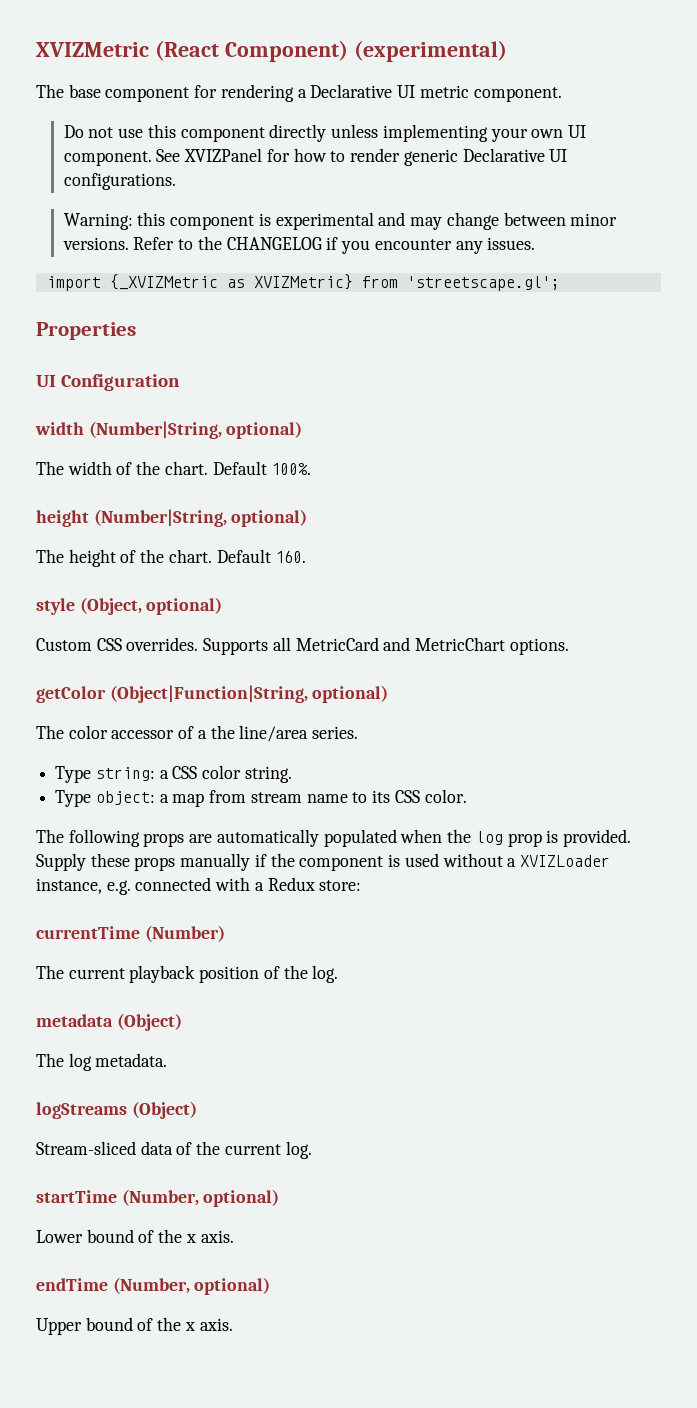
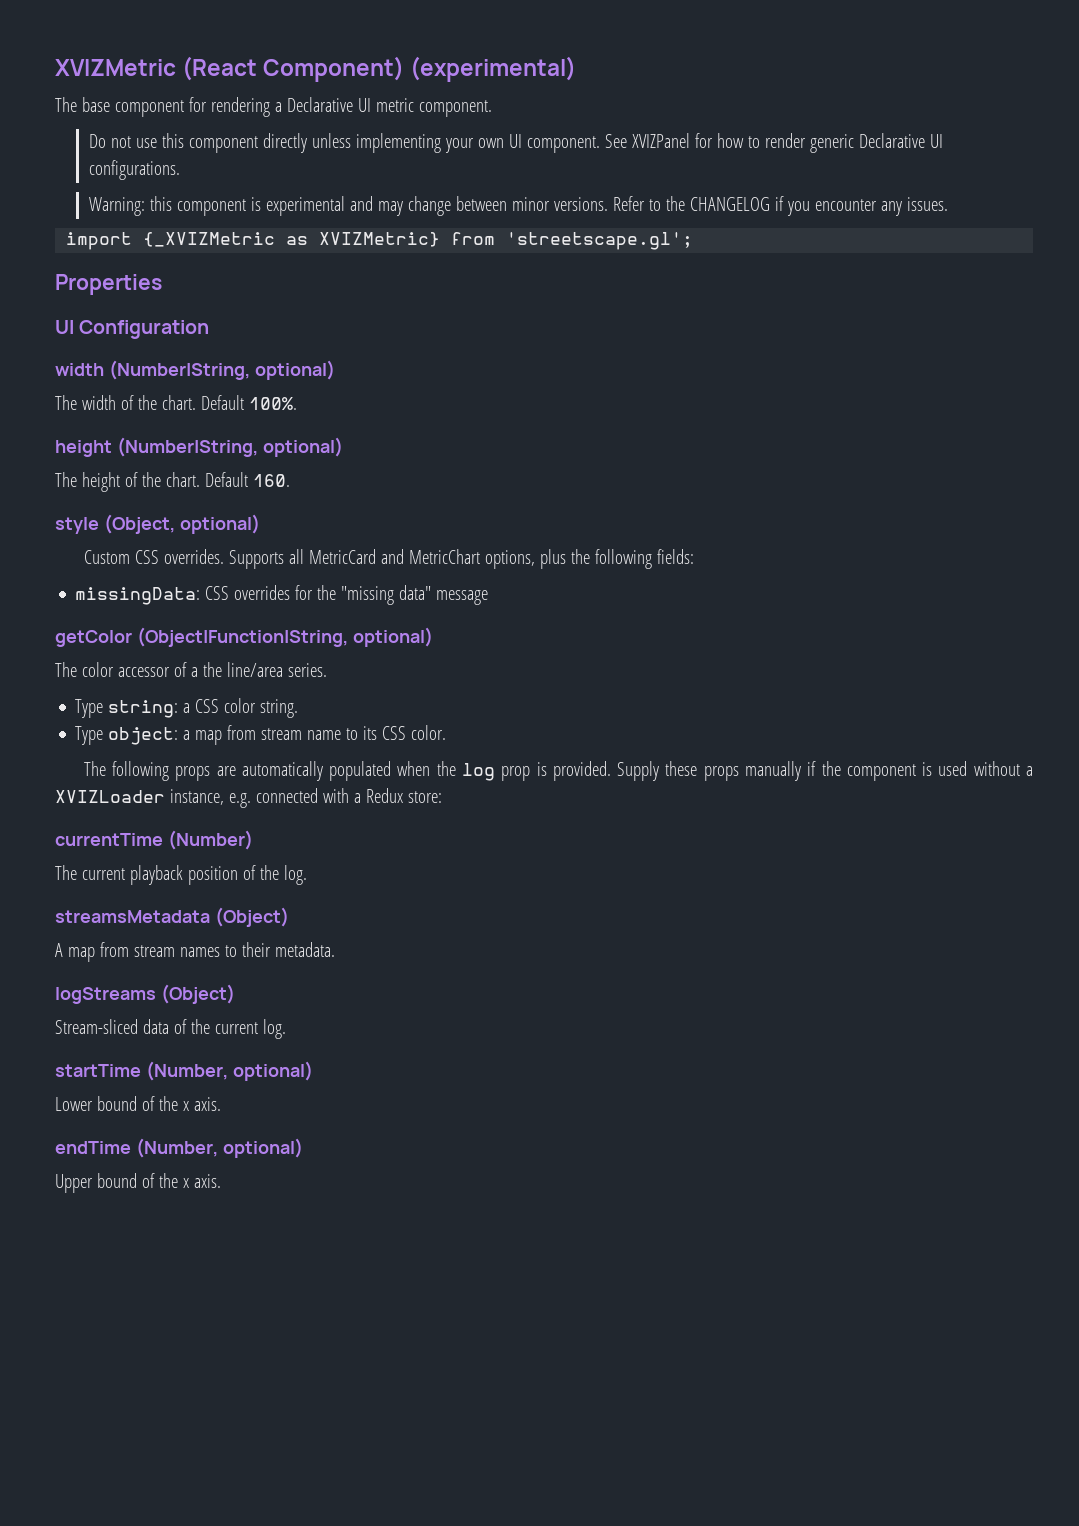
[509,638,569,655] options. -> [484,549,694,569] [75,585,489,605] options, plus the following fields: // missingData: CSS overrides for the "missing data" message
[36,1013,182,1031] [36,1053,92,1071] metadata (Object) // The log -> [55,907,289,927] [55,942,271,962] streamsMetadata (Object) // A map from stream names to their

